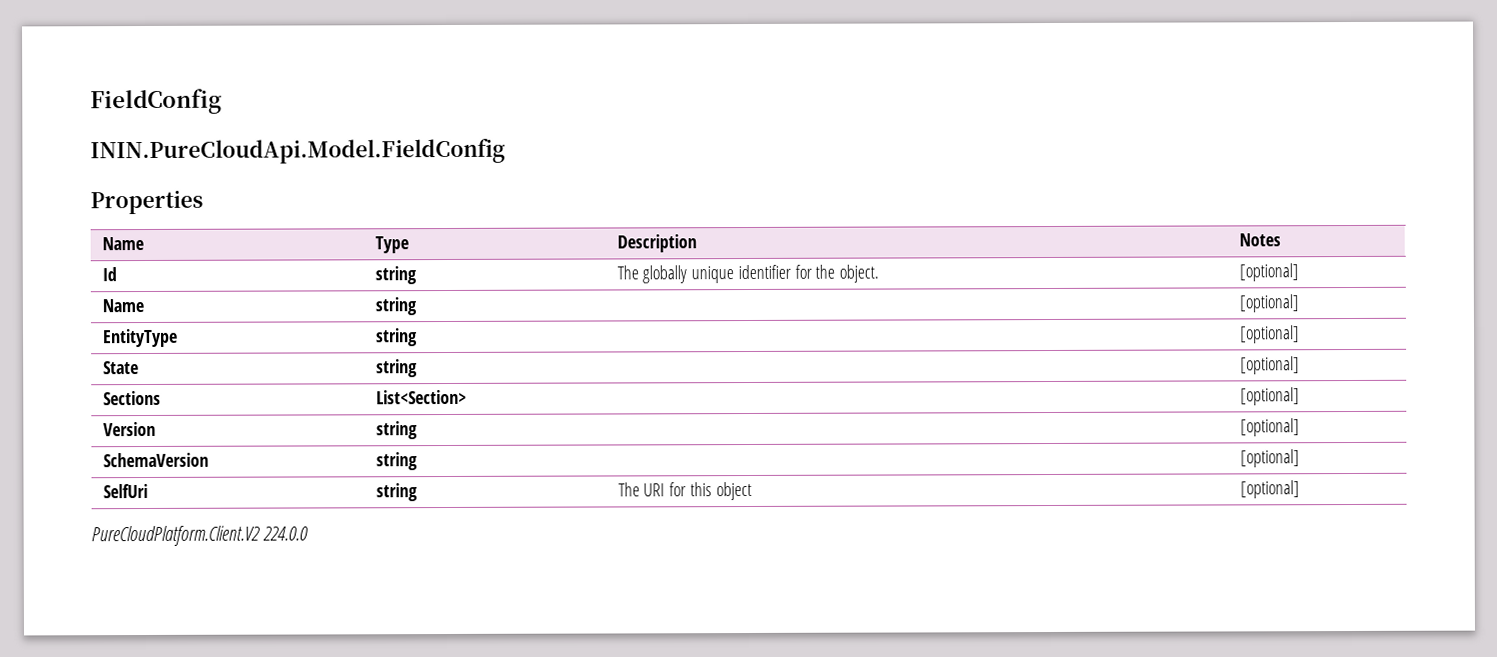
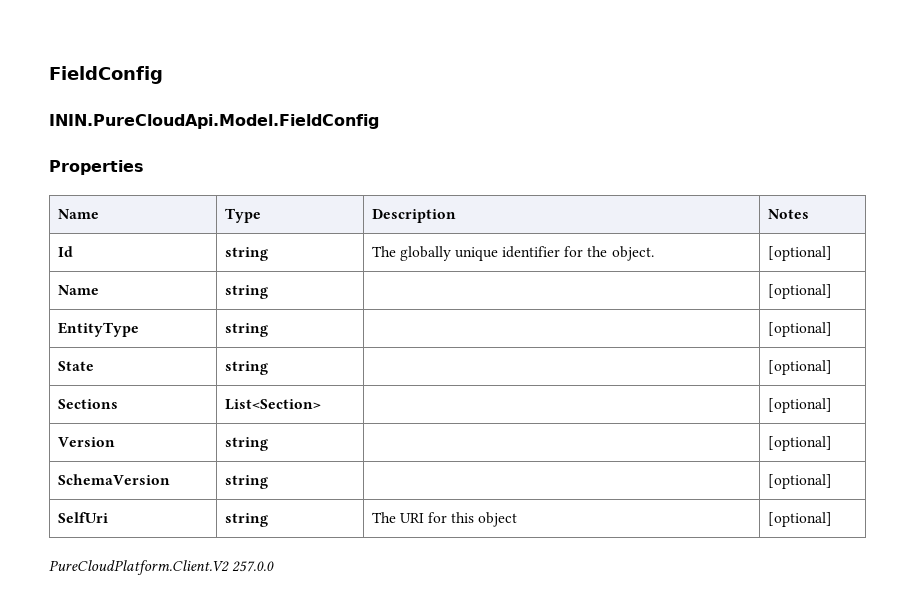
[262,526,309,541] 224.0.0 -> [232,561,275,572] 257.0.0

